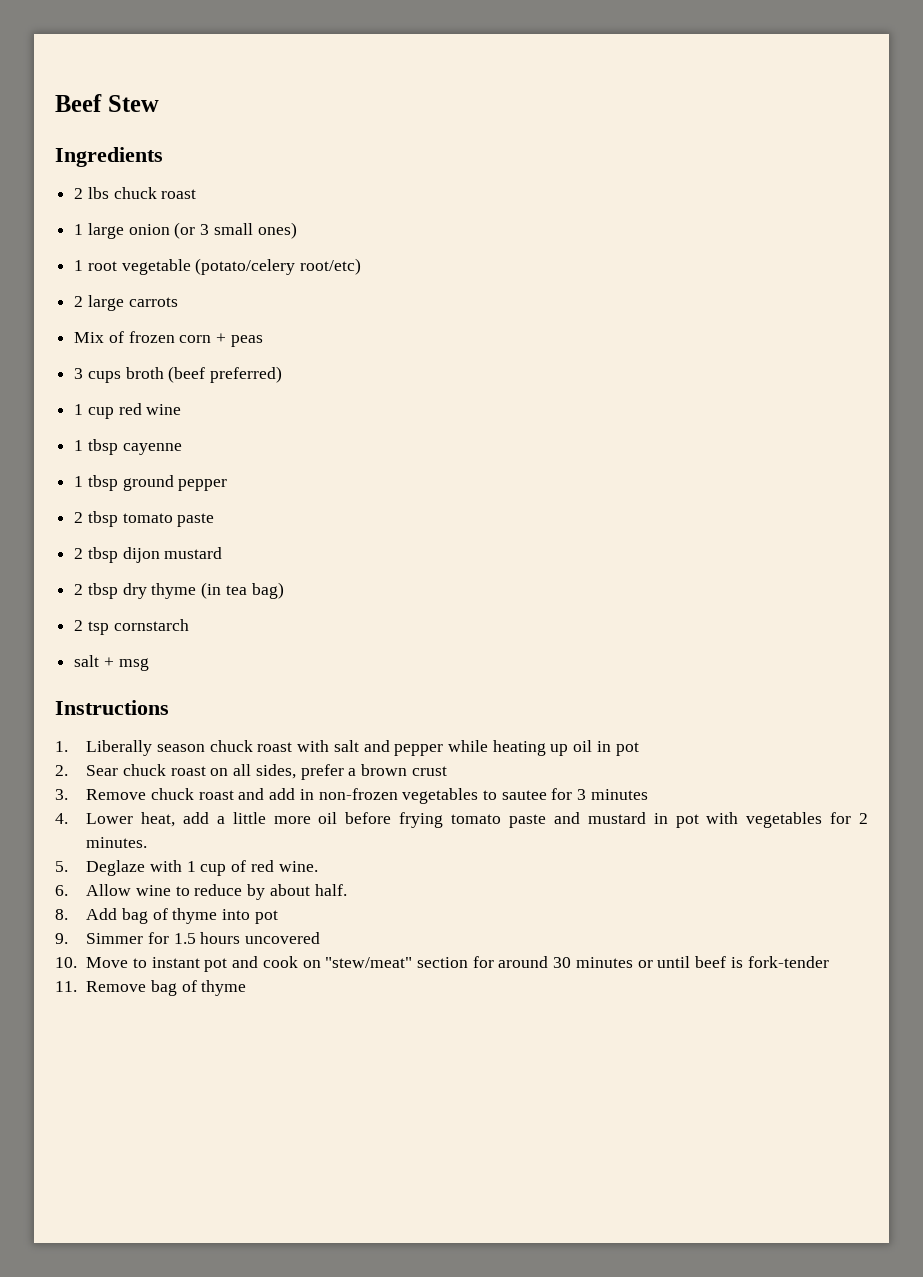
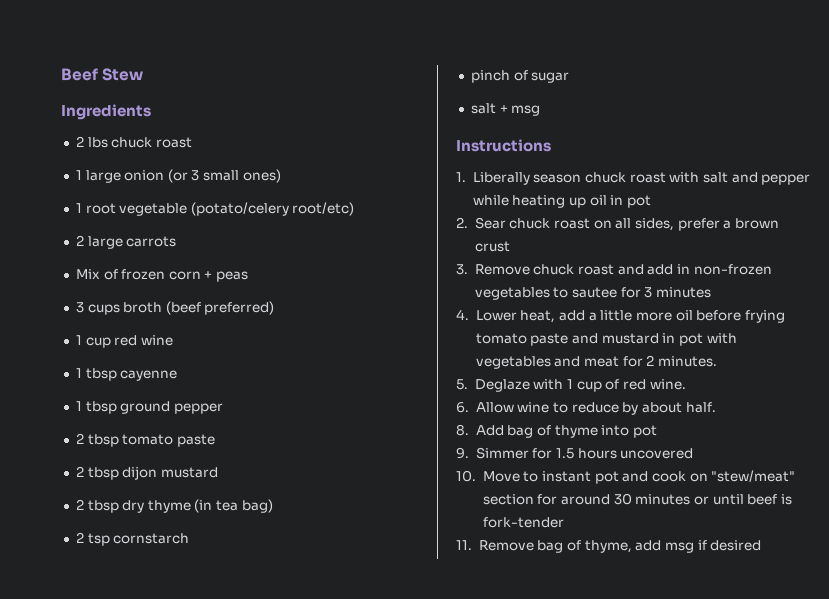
(189, 625) none -> [470,70,570,83] // pinch of sugar
(823, 820) none -> [554,356,620,367] and meat
[201,980,247,996] thyme -> [584,540,762,553] thyme, add msg if desired

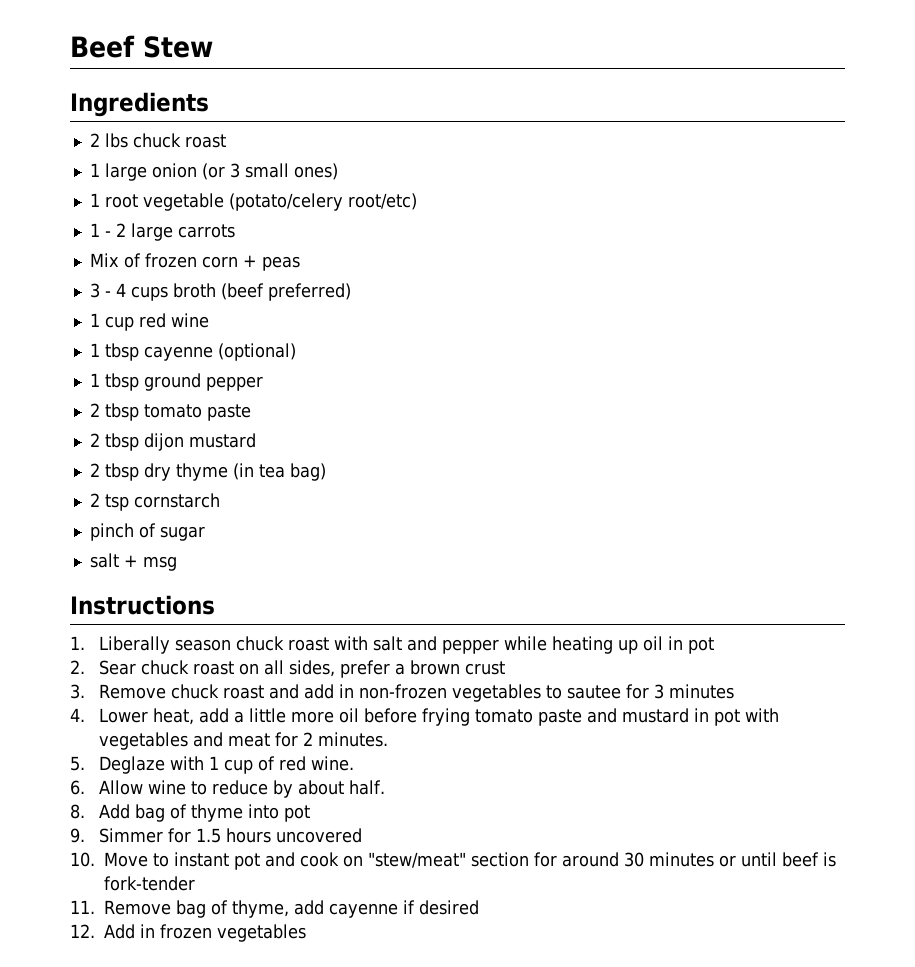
(355, 209) none -> [89,223,111,237] 1 -
(84, 307) none -> [104,283,126,297] - 4
(178, 375) none -> [217,343,296,361] (optional)
[664,542,694,553] msg -> [328,903,398,918] cayenne
(762, 545) none -> [70,924,306,942] // 12. Add in frozen vegetables

